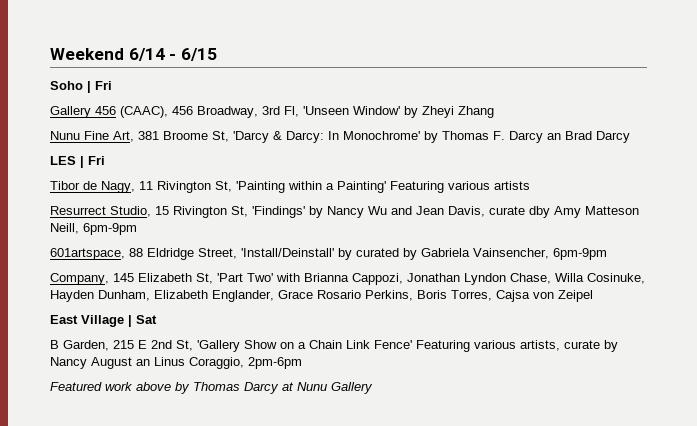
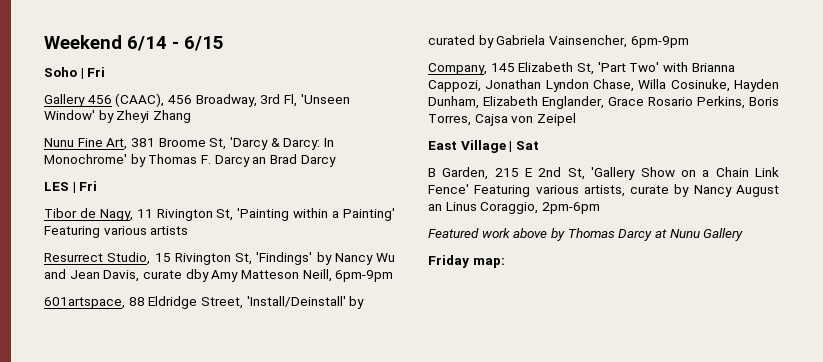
(373, 388) none -> [428,255,505,268] // Friday map:

